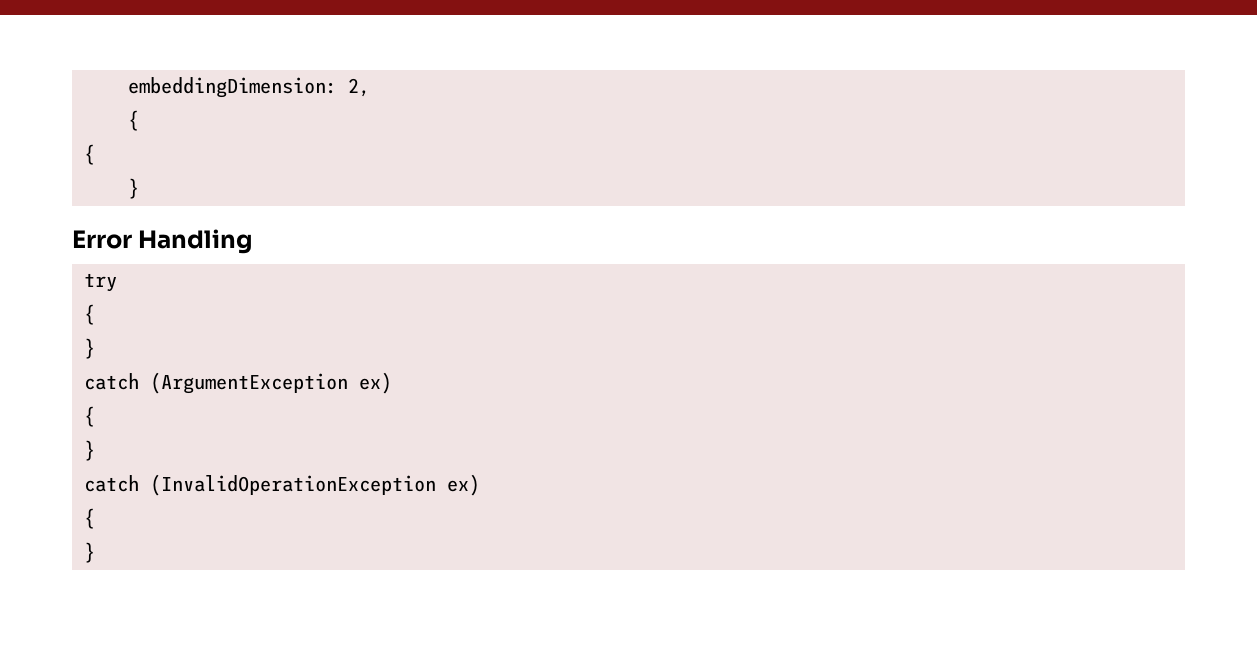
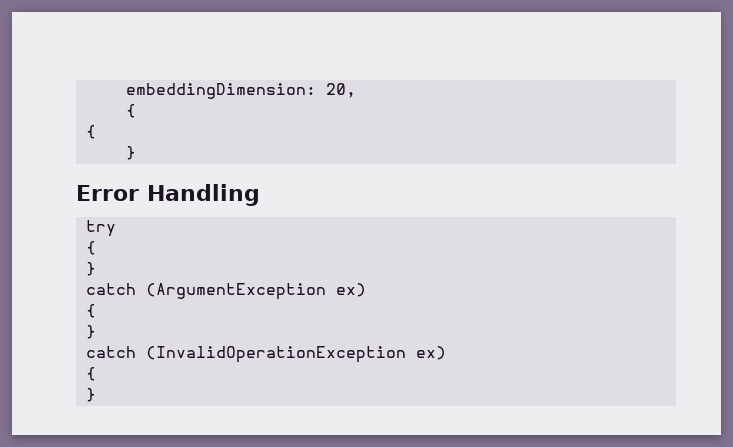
[348,78,371,97] 2, -> [325,83,356,98] 20,

